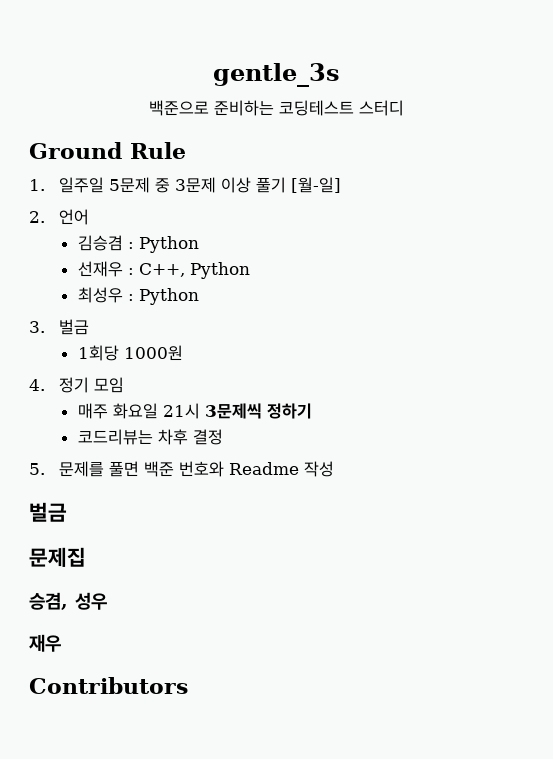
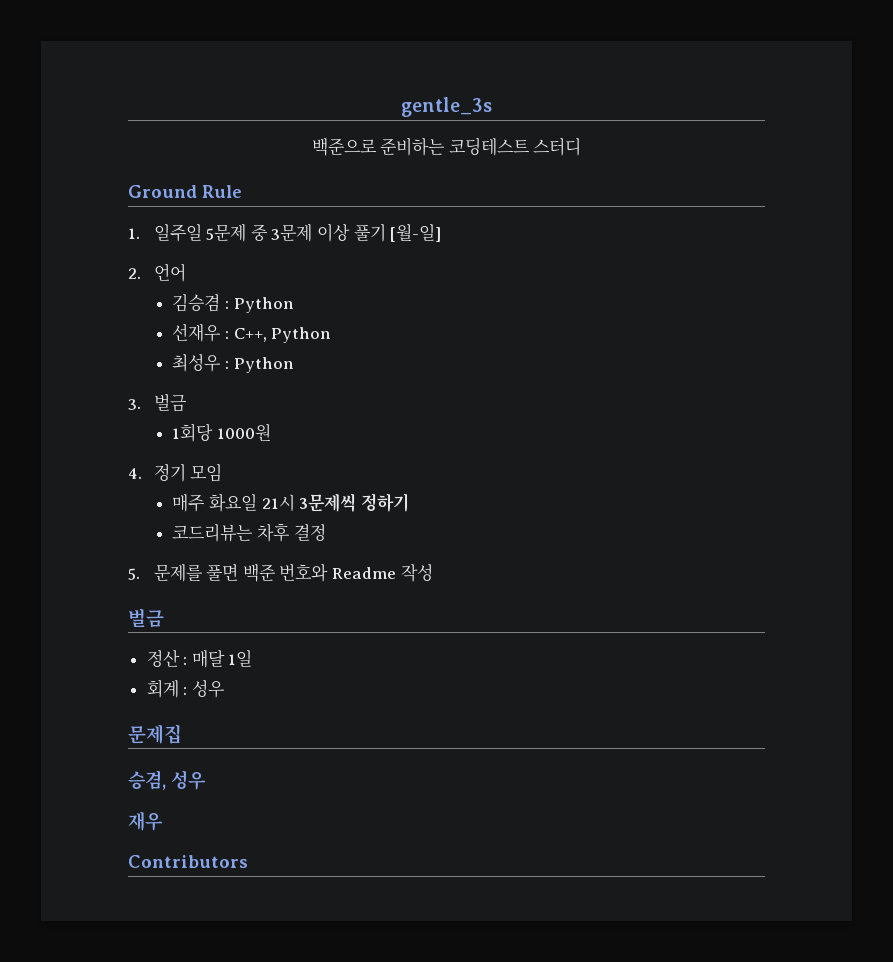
(67, 512) none -> [146,649,253,668] [146,679,225,698] // 정산 : 매달 1일 // 회계 : 성우

